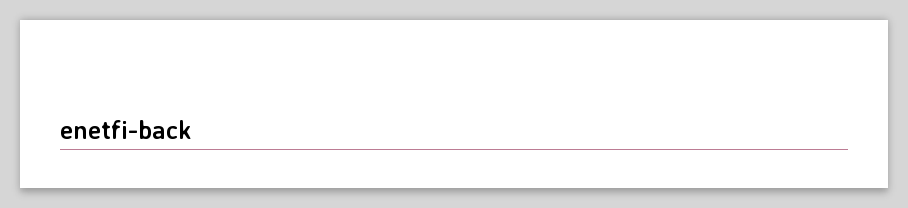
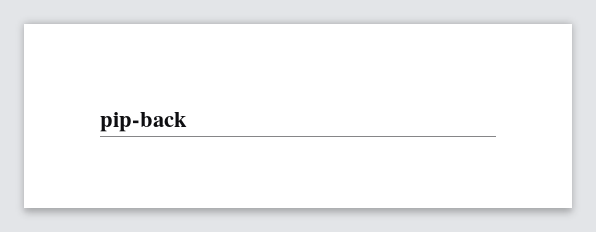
[60,120,191,139] enetfi-back -> [100,112,187,132] pip-back

